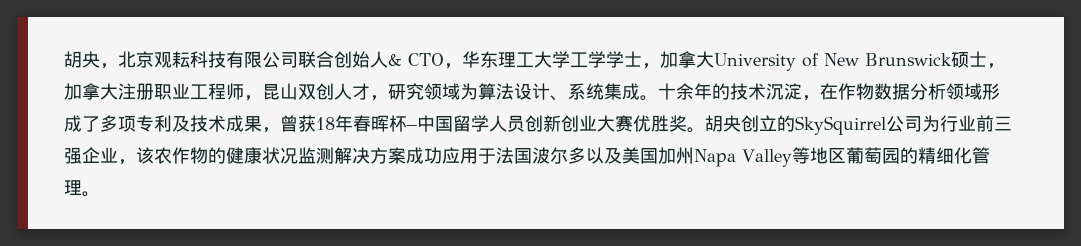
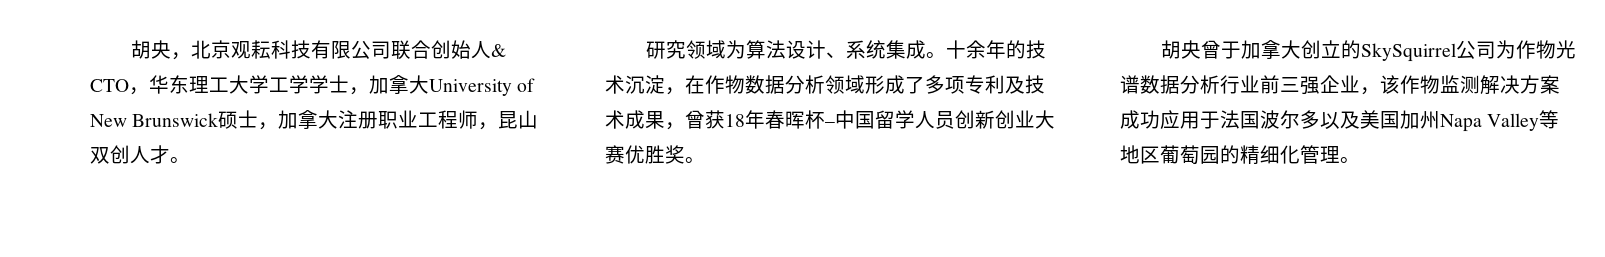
[370,95,388,101] ， -> [170,157,190,163] 。 //
[705,115,741,132] 胡央 -> [1161,40,1302,60] // 胡央曾于加拿大
(940, 123) none -> [1516,40,1577,59] [1120,75,1220,94] 作物光谱数据分析
[154,147,298,164] 农作物的健康状况 -> [1400,75,1440,94] 作物

